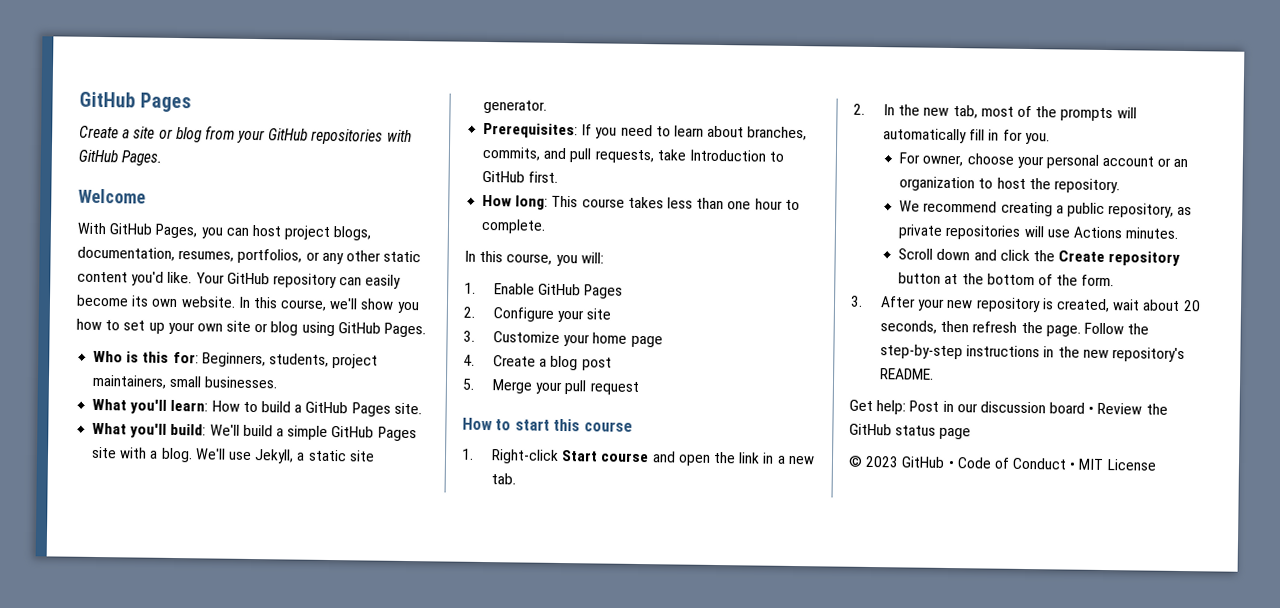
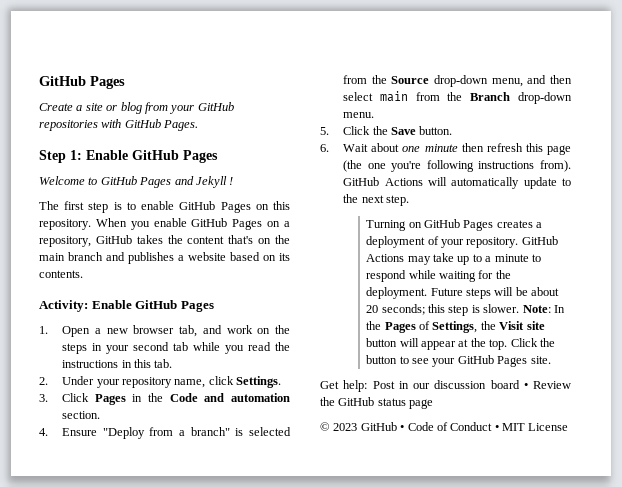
[78,188,146,204] [77,222,372,241] [77,246,422,265] [77,271,402,289] [76,294,420,314] [76,318,427,338] [93,350,379,369] [92,374,279,389] [92,398,422,417] [92,422,417,442] [91,446,375,464] [483,99,548,114] [483,122,808,141] [482,146,785,164] [482,170,559,183] [482,194,800,211] [481,218,547,234] [464,250,604,267] [464,282,624,299] [463,306,612,323] [463,330,663,348] [463,354,612,371] [462,378,639,395] [462,417,633,432] [461,448,815,466] [491,473,517,485] [853,103,1137,122] [883,128,1050,145] [899,152,1189,169] [899,176,1120,194] [899,200,1193,218] [898,224,1180,240] [898,248,1181,266] [898,272,1115,287] [850,295,1201,313] [880,320,1150,337] [880,344,1186,363] [880,368,935,380] Welcome // With GitHub Pages, you can host project blogs, documentation, resumes, portfolios, or any other static content you'd like. Your GitHub repository can easily become its own website. In this course, we'll show you how to set up your own site or blog using GitHub Pages. // Who is this for: Beginners, students, project maintainers, small businesses. // What you'll learn: How to build a GitHub Pages site. // What you'll build: We'll build a simple GitHub Pages site with a blog. We'll use Jekyll, a static site generator. // Prerequisites: If you need to learn about branches, commits, and pull requests, take Introduction to GitHub first. // How long: This course takes less than one hour to complete. // In this course, you will: // 1. Enable GitHub Pages // 2. Configure your site // 3. Customize your home page // 4. Create a blog post // 5. Merge your pull request // How to start this course // 1. Right-click Start course and open the link in a new tab. // 2. In the new tab, most of the prompts will automatically fill in for you. // For owner, choose your personal account or an organization to host the repository. // We recommend creating a public repository, as private repositories will use Actions minutes. // Scroll down and click the Create repository button at the bottom of the form. // 3. After your new repository is created, wait about 20 seconds, then refresh the page. Follow the step-by-step instructions in the new repository's README. -> [39,150,218,163] [39,176,234,188] [39,201,291,213] [39,218,290,230] [39,235,290,247] [39,252,290,264] [39,270,83,278] [39,300,214,312] [39,325,290,337] [62,342,290,354] [62,359,173,368] [39,376,282,388] [39,393,290,405] [62,411,101,419] [39,427,291,439] [343,75,572,87] [343,91,572,104] [343,112,375,118] [320,126,453,135] [320,143,571,155] [343,160,571,172] [343,177,571,189] [343,194,409,206] [366,219,543,231] [366,236,558,248] [366,253,541,265] [366,270,511,282] [366,287,560,299] [366,304,565,316] [366,321,545,333] [366,338,555,350] [366,355,551,367] Step 1: Enable GitHub Pages // Welcome to GitHub Pages and Jekyll ! // The first step is to enable GitHub Pages on this repository. When you enable GitHub Pages on a repository, GitHub takes the content that's on the main branch and publishes a website based on its contents. // Activity: Enable GitHub Pages // 1. Open a new browser tab, and work on the steps in your second tab while you read the instructions in this tab. // 2. Under your repository name, click Settings. // 3. Click Pages in the Code and automation section. // 4. Ensure "Deploy from a branch" is selected from the Source drop-down menu, and then select main from the Branch drop-down menu. // 5. Click the Save button. // 6. Wait about one minute then refresh this page (the one you're following instructions from). GitHub Actions will automatically update to the next step. // Turning on GitHub Pages creates a deployment of your repository. GitHub Actions may take up to a minute to respond while waiting for the deployment. Future steps will be about 20 seconds; this step is slower. Note: In the Pages of Settings, the Visit site button will appear at the top. Click the button to see your GitHub Pages site.

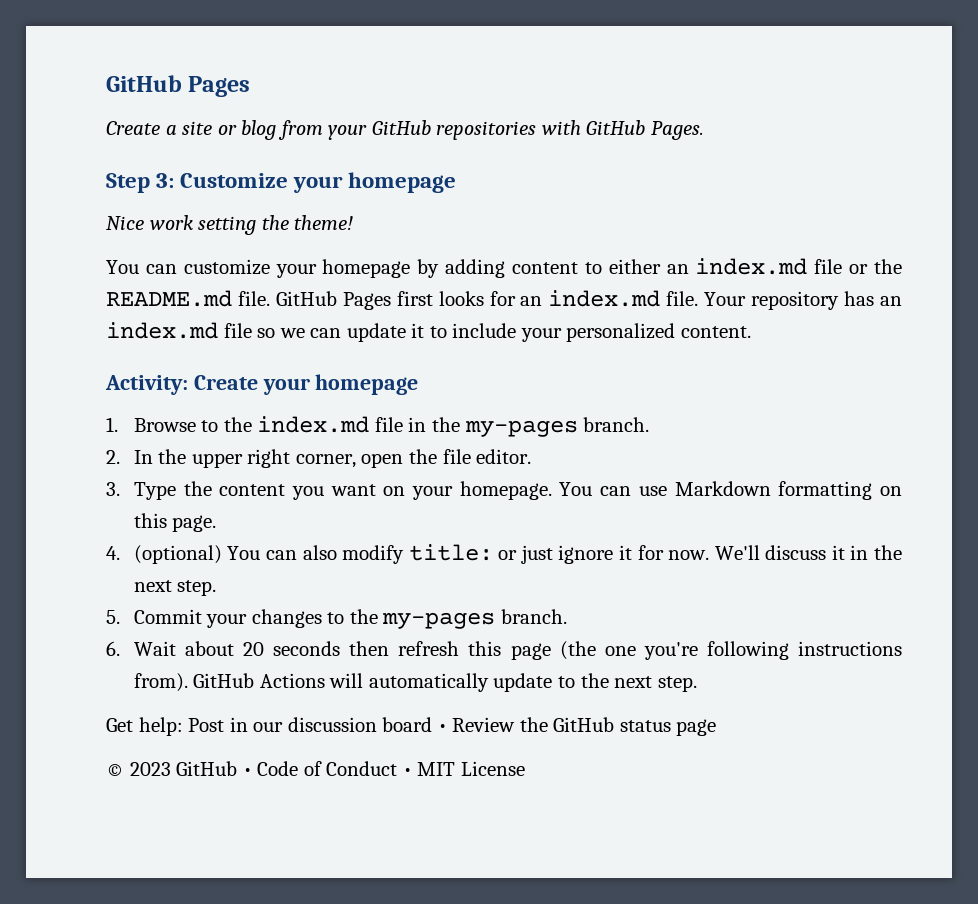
[70,150,218,163] [39,176,234,188] [39,201,291,213] [39,218,290,230] [39,235,290,247] [39,252,290,264] [39,270,83,278] [39,300,214,312] [39,325,290,337] [62,342,290,354] [62,359,173,368] [39,376,282,388] [39,393,290,405] [62,411,101,419] [39,427,291,439] [343,75,572,87] [343,91,572,104] [343,112,375,118] [320,126,453,135] 1: Enable GitHub Pages // Welcome to GitHub Pages and Jekyll ! // The first step is to enable GitHub Pages on this repository. When you enable GitHub Pages on a repository, GitHub takes the content that's on the main branch and publishes a website based on its contents. // Activity: Enable GitHub Pages // 1. Open a new browser tab, and work on the steps in your second tab while you read the instructions in this tab. // 2. Under your repository name, click Settings. // 3. Click Pages in the Code and automation section. // 4. Ensure "Deploy from a branch" is selected from the Source drop-down menu, and then select main from the Branch drop-down menu. // 5. Click the Save button. -> [156,172,457,193] [106,215,354,235] [106,258,902,278] [106,290,902,310] [106,322,751,342] [105,374,419,395] [106,416,650,437] [106,449,532,468] [106,481,903,500] [133,513,217,532] [106,544,902,564] [133,580,217,596] [106,609,568,629] 3: Customize your homepage // Nice work setting the theme! // You can customize your homepage by adding content to either an index.md file or the README.md file. GitHub Pages first looks for an index.md file. Your repository has an index.md file so we can update it to include your personalized content. // Activity: Create your homepage // 1. Browse to the index.md file in the my-pages branch. // 2. In the upper right corner, open the file editor. // 3. Type the content you want on your homepage. You can use Markdown formatting on this page. // 4. (optional) You can also modify title: or just ignore it for now. We'll discuss it in the next step. // 5. Commit your changes to the my-pages branch.
[402,144,458,152] one minute -> [243,641,341,656] 20 seconds
[366,219,543,231] [366,236,558,248] [366,253,541,265] [366,270,511,282] [366,287,560,299] [366,304,565,316] [366,321,545,333] [366,338,555,350] [366,355,551,367] // Turning on GitHub Pages creates a deployment of your repository. GitHub Actions may take up to a minute to respond while waiting for the deployment. Future steps will be about 20 seconds; this step is slower. Note: In the Pages of Settings, the Visit site button will appear at the top. Click the button to see your GitHub Pages site. -> (697, 684) none

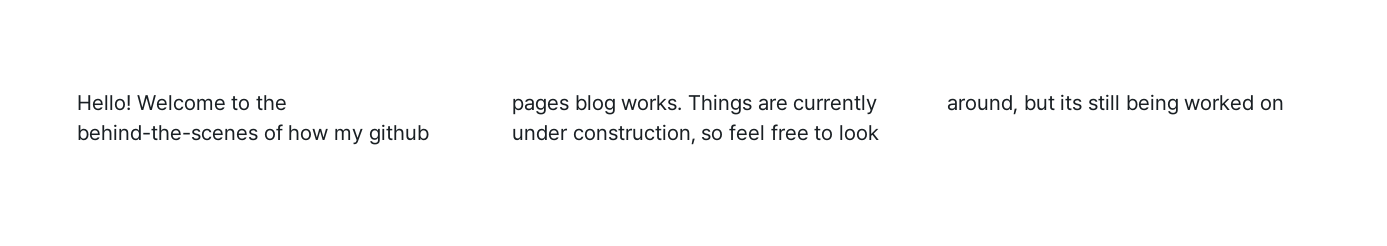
[106,75,251,97] [106,120,704,140] [106,172,457,193] [106,215,354,235] [106,258,902,278] [106,290,902,310] [106,322,751,342] [105,374,419,395] [106,416,650,437] [106,449,532,468] [106,481,903,500] [133,513,217,532] [106,544,902,564] [133,580,217,596] [106,609,568,629] [106,641,902,660] [133,673,697,692] [106,717,717,736] [106,761,525,776] GitHub Pages // Create a site or blog from your GitHub repositories with GitHub Pages. // Step 3: Customize your homepage // Nice work setting the theme! // You can customize your homepage by adding content to either an index.md file or the README.md file. GitHub Pages first looks for an index.md file. Your repository has an index.md file so we can update it to include your personalized content. // Activity: Create your homepage // 1. Browse to the index.md file in the my-pages branch. // 2. In the upper right corner, open the file editor. // 3. Type the content you want on your homepage. You can use Markdown formatting on this page. // 4. (optional) You can also modify title: or just ignore it for now. We'll discuss it in the next step. // 5. Commit your changes to the my-pages branch. // 6. Wait about 20 seconds then refresh this page (the one you're following instructions from). GitHub Actions will automatically update to the next step. // Get help: Post in our discussion board • Review the GitHub status page // © 2023 GitHub • Code of Conduct • MIT License -> [77,95,288,111] [77,124,429,145] [512,94,878,115] [512,124,880,145] [947,94,1285,115] Hello! Welcome to the behind-the-scenes of how my github pages blog works. Things are currently under construction, so feel free to look around, but its still being worked on

